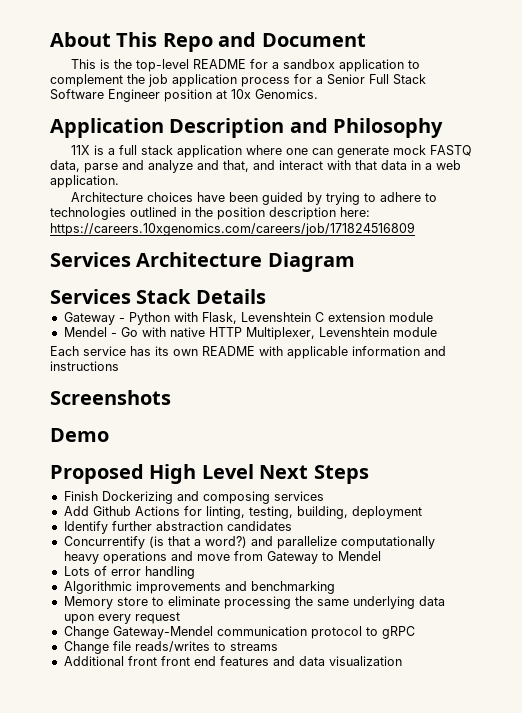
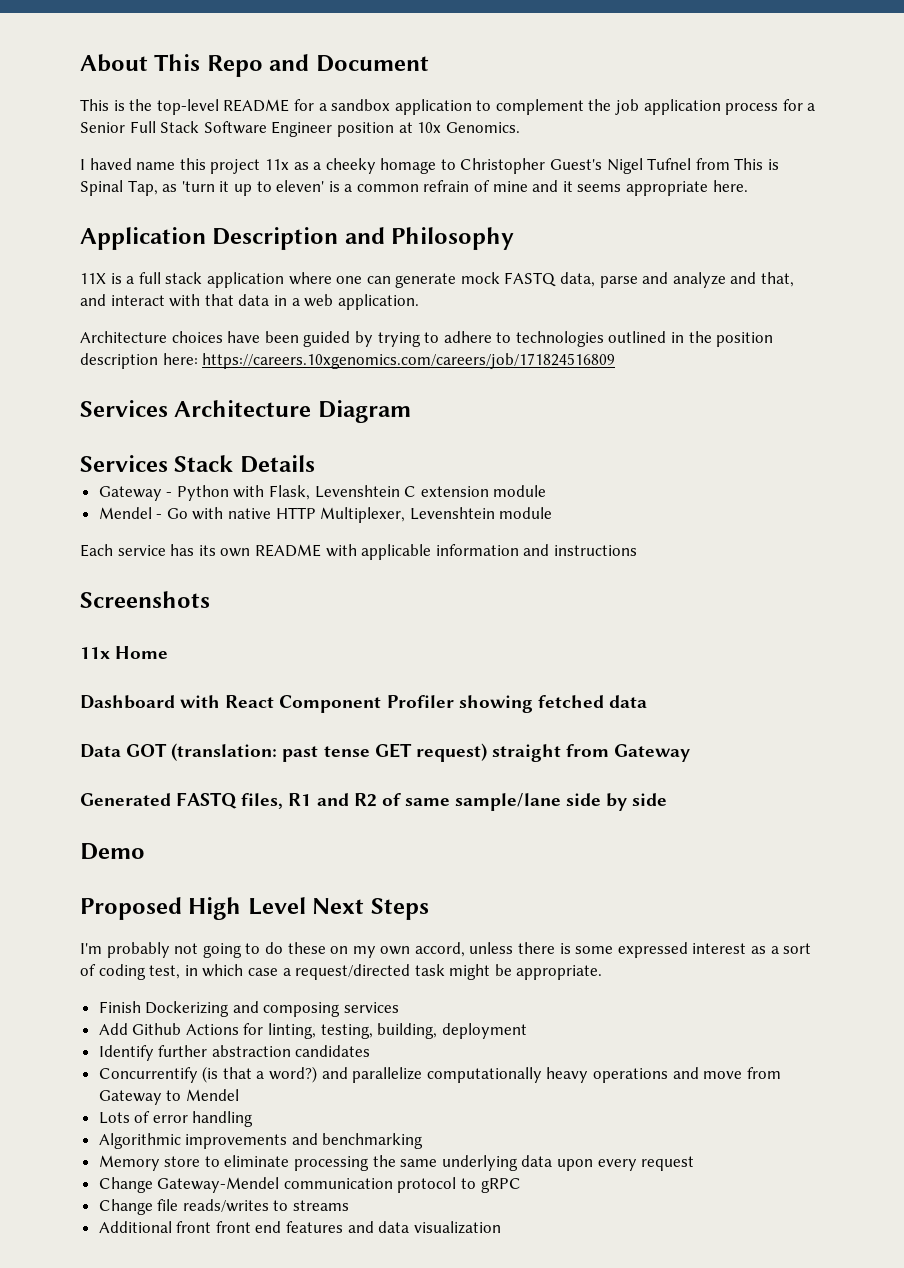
(318, 94) none -> [80,158,780,174] [80,180,748,196] // I haved name this project 11x as a cheeky homage to Christopher Guest's Nigel Tufnel from This is Spinal Tap, as 'turn it up to eleven' is a common refrain of mine and it seems appropriate here.
(171, 397) none -> [80,646,169,659] [80,695,647,713] [80,743,691,762] [80,792,668,811] // 11x Home // Dashboard with React Component Profiler showing fetched data // Data GOT (translation: past tense GET request) straight from Gateway // Generated FASTQ files, R1 and R2 of same sample/lane side by side
(369, 474) none -> [80,942,812,958] [80,964,603,980] // I'm probably not going to do these on my own accord, unless there is some expressed interest as a sort of coding test, in which case a request/directed task might be appropriate.

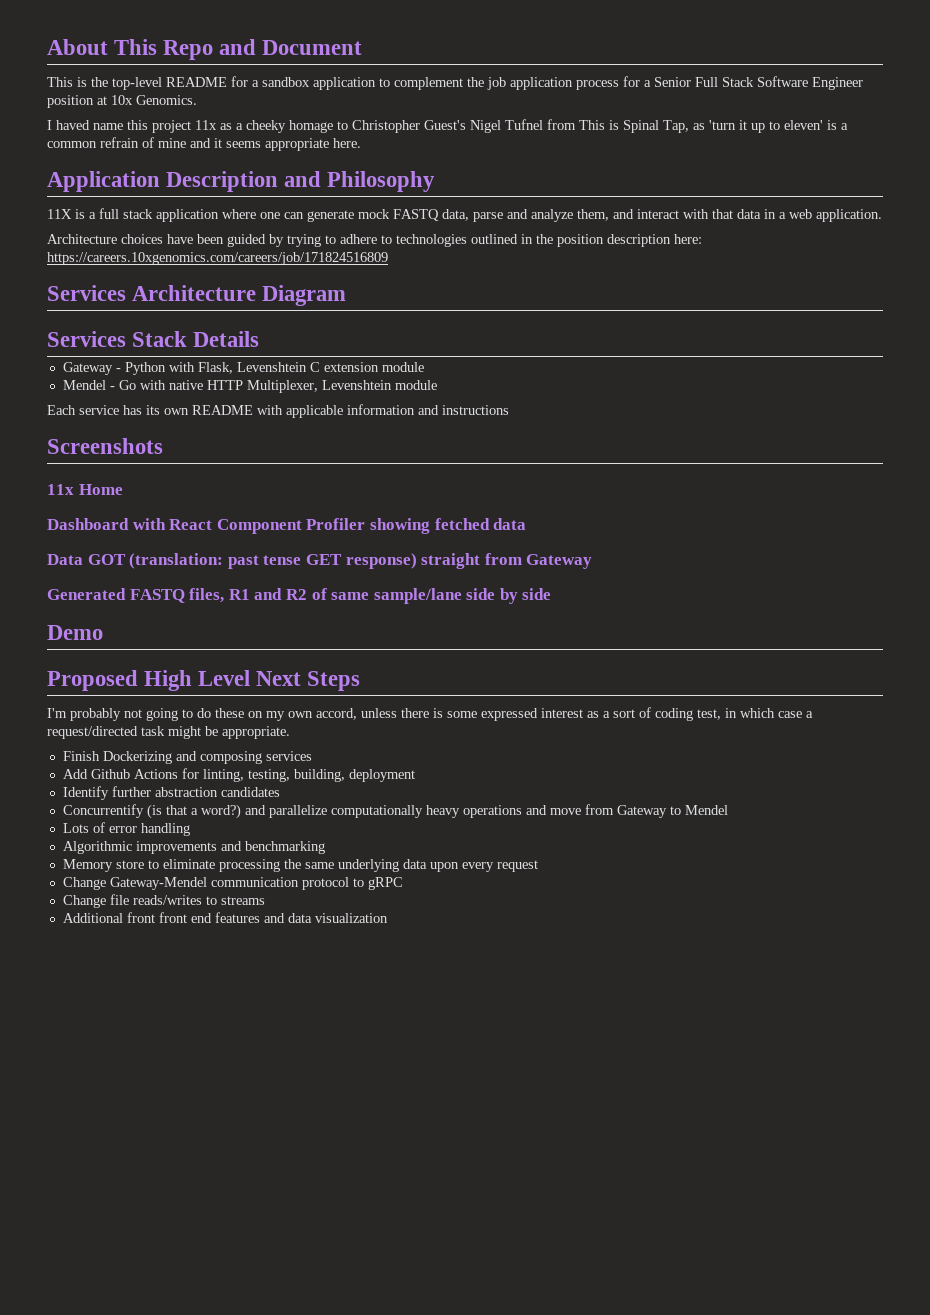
[730,272,795,287] and that, -> [577,209,609,221] them,
[415,743,487,762] request) -> [345,553,417,569] response)

